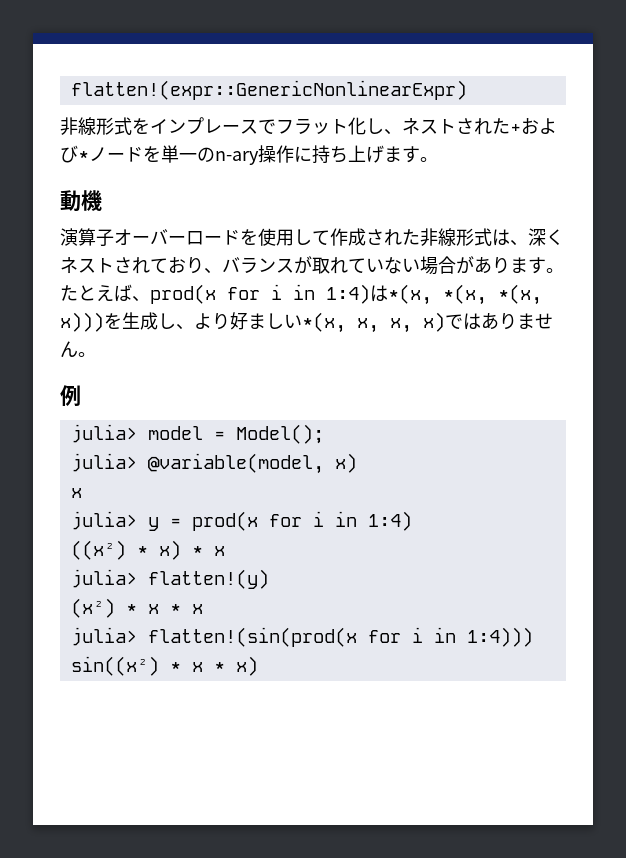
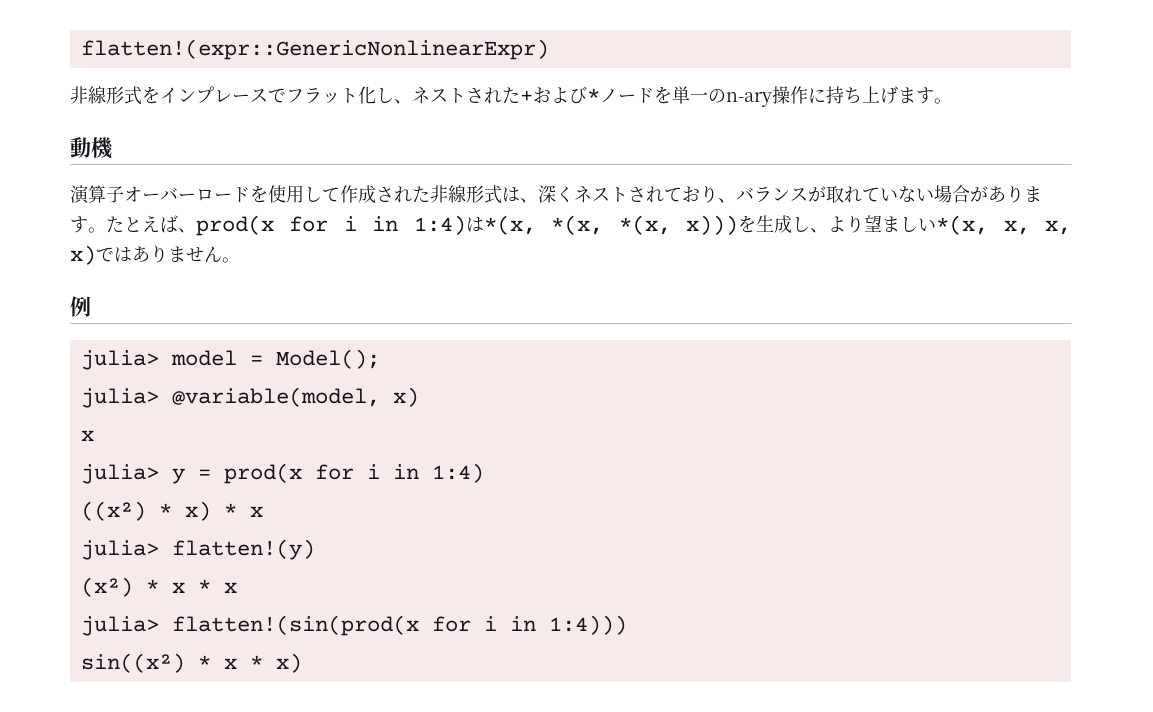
[230,312,248,330] 好 -> [864,215,883,232] 望

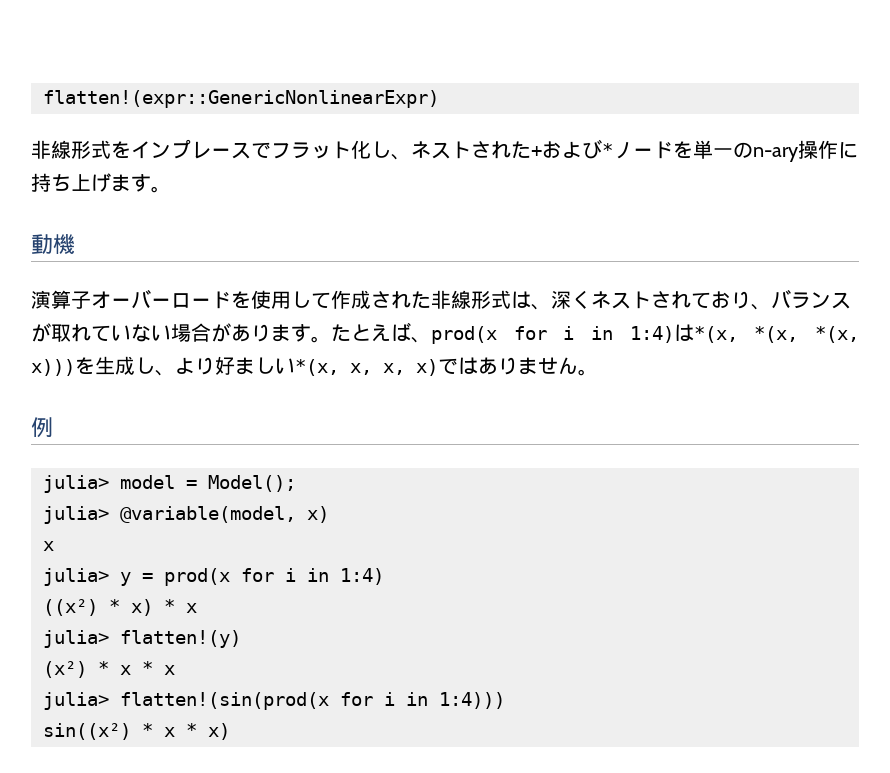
[864,215,883,232] 望 -> [215,356,235,375] 好

